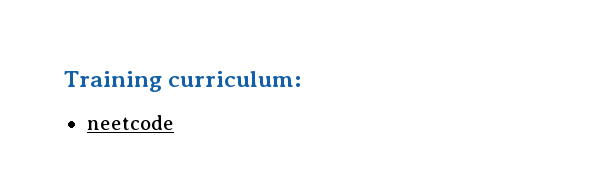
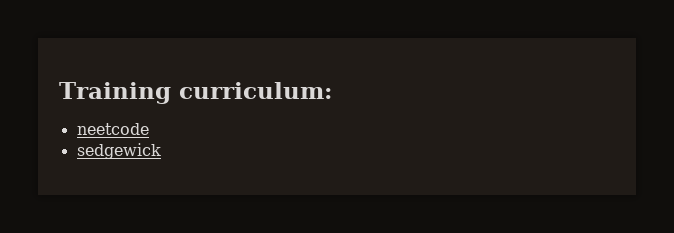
(174, 122) none -> [76,143,161,159] // sedgewick

